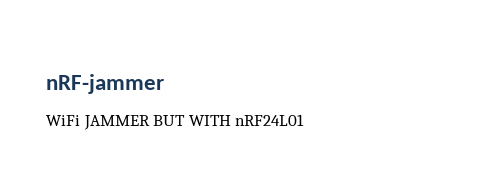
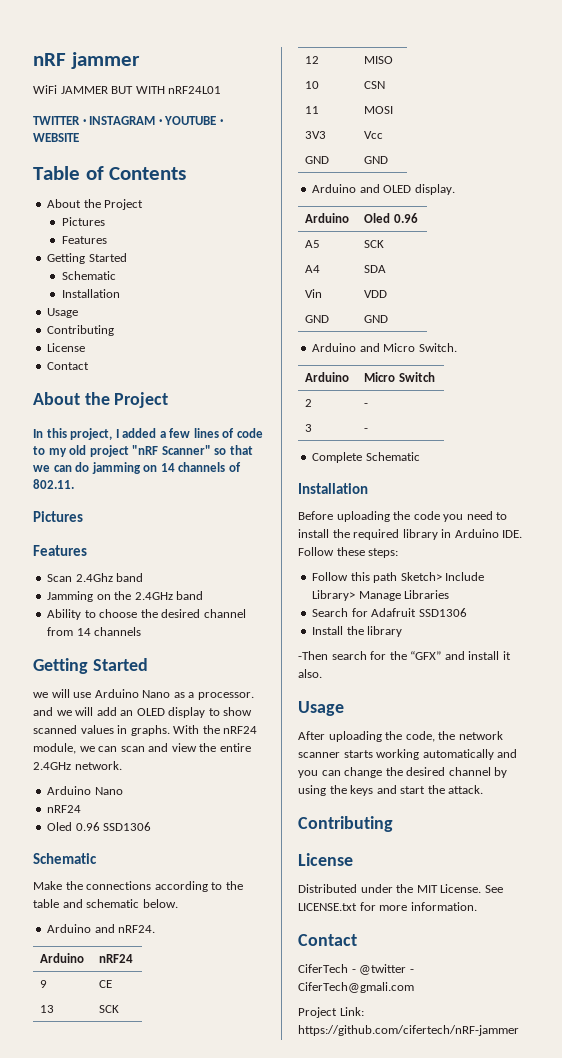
[46,74,164,94] nRF-jammer -> [33,52,140,69] nRF jammer
(305, 120) none -> [33,116,223,125] [33,133,79,142] [33,166,187,180] [47,199,144,210] [61,217,105,226] [61,236,107,244] [47,253,127,264] [61,271,116,280] [61,289,120,298] [47,308,79,318] [47,325,115,336] [47,343,86,352] [47,362,90,370] [33,392,169,408] [33,428,263,440] [33,445,253,457] [33,462,241,474] [33,479,74,489] [33,511,83,522] [33,545,87,556] [47,573,144,582] [47,591,204,602] [47,609,246,620] [47,627,142,636] [33,658,148,674] [33,689,254,700] [33,707,253,718] [33,725,258,736] [33,743,251,754] [33,761,122,770] [47,786,123,795] [47,805,82,813] [47,822,152,831] [33,853,97,864] [33,881,243,892] [33,899,178,908] [47,924,156,933] [40,953,85,963] [99,954,134,963] [40,980,48,988] [99,980,113,988] [40,1005,55,1013] [99,1005,120,1013] [305,56,320,64] [364,56,394,64] [305,81,320,89] [364,81,386,89] [305,106,320,114] [364,106,394,114] [305,131,327,139] [364,131,384,139] [305,156,330,164] [364,156,389,164] [312,184,455,195] [305,213,350,223] [364,213,418,223] [305,240,321,248] [364,240,385,248] [305,265,321,273] [364,265,387,273] [305,289,323,298] [364,290,388,298] [305,315,330,323] [364,315,389,323] [312,343,457,352] [305,372,350,382] [364,372,435,382] [305,399,313,407] [364,403,369,407] [305,424,313,432] [364,428,369,432] [312,452,420,463] [298,483,368,494] [298,511,508,522] [298,529,523,540] [298,547,399,558] [312,572,485,583] [312,590,450,601] [312,608,467,617] [312,626,403,637] [298,651,511,660] [298,669,322,678] [298,701,344,716] [298,731,503,742] [298,749,518,760] [298,767,508,778] [298,785,484,796] [298,816,393,832] [298,853,353,866] [298,884,503,893] [298,902,477,911] [298,934,357,946] [298,964,414,975] [298,982,414,993] [298,1007,364,1018] [298,1025,519,1036] // TWITTER · INSTAGRAM · YOUTUBE · WEBSITE // Table of Contents // About the Project // Pictures // Features // Getting Started // Schematic // Installation // Usage // Contributing // License // Contact // About the Project // In this project, I added a few lines of code to my old project "nRF Scanner" so that we can do jamming on 14 channels of 802.11. // Pictures // Features // Scan 2.4Ghz band // Jamming on the 2.4GHz band // Ability to choose the desired channel from 14 channels // Getting Started // we will use Arduino Nano as a processor. and we will add an OLED display to show scanned values in graphs. With the nRF24 module, we can scan and view the entire 2.4GHz network. // Arduino Nano // nRF24 // Oled 0.96 SSD1306 // Schematic // Make the connections according to the table and schematic below. // Arduino and nRF24. // Arduino | nRF24 // 9 | CE // 13 | SCK // 12 | MISO // 10 | CSN // 11 | MOSI // 3V3 | Vcc // GND | GND // Arduino and OLED display. // Arduino | Oled 0.96 // A5 | SCK // A4 | SDA // Vin | VDD // GND | GND // Arduino and Micro Switch. // Arduino | Micro Switch // 2 | - // 3 | - // Complete Schematic // Installation // Before uploading the code you need to install the required library in Arduino IDE. Follow these steps: // Follow this path Sketch> Include Library> Manage Libraries // Search for Adafruit SSD1306 // Install the library // -Then search for the “GFX” and install it also. // Usage // After uploading the code, the network scanner starts working automatically and you can change the desired channel by using the keys and start the attack. // Contributing // License // Distributed under the MIT License. See LICENSE.txt for more information. // Contact // CiferTech - @twitter - CiferTech@gmali.com // Project Link: https://github.com/cifertech/nRF-jammer

